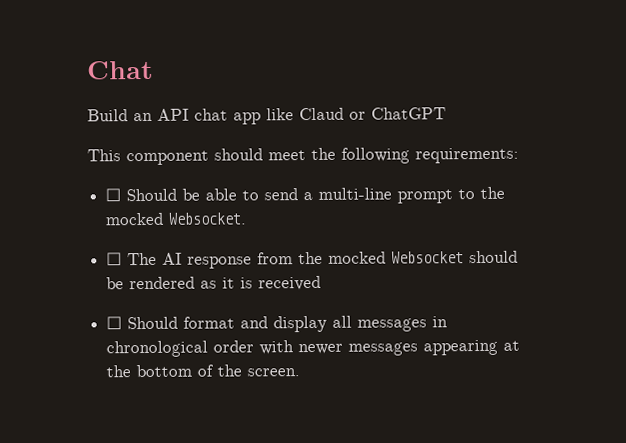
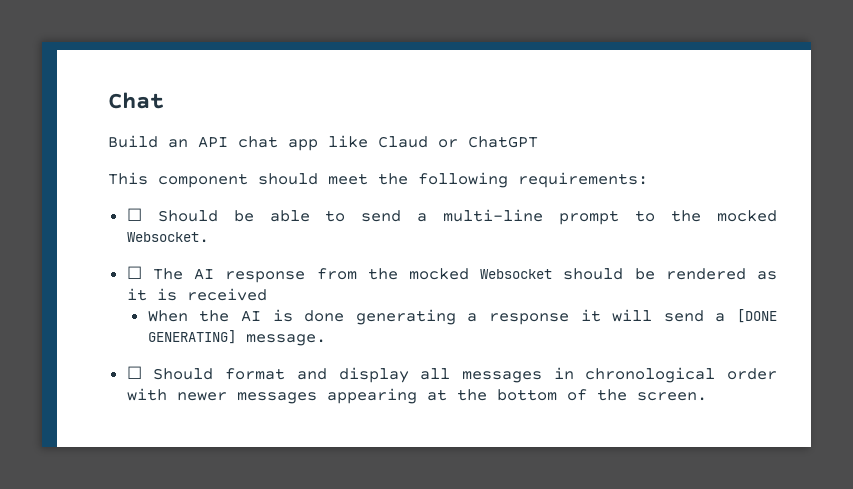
(322, 283) none -> [147,309,777,325] [147,330,326,346] // When the AI is done generating a response it will send a [DONE GENERATING] message.

